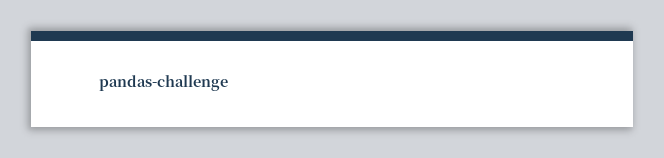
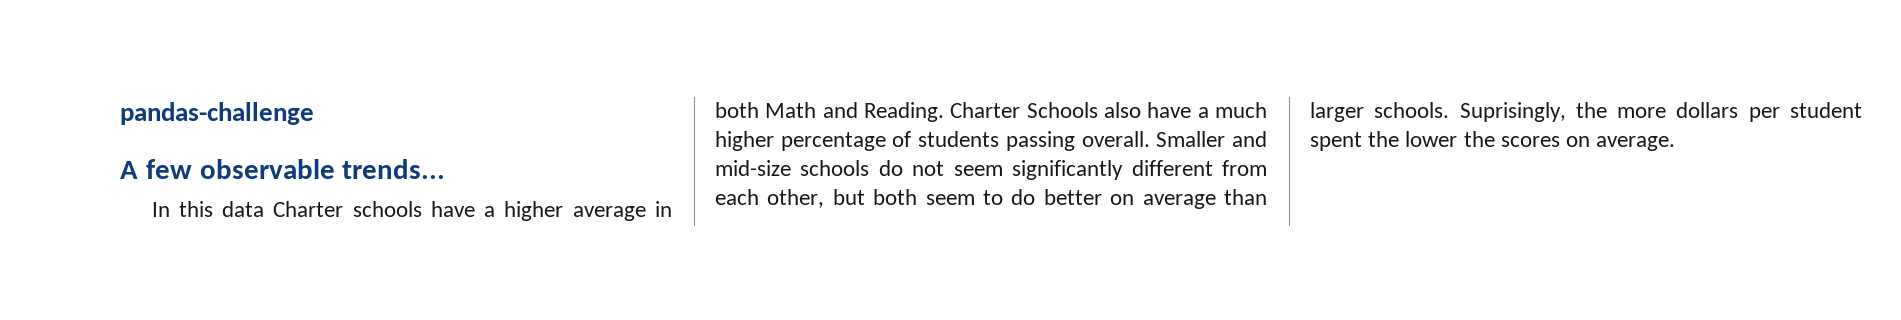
(228, 83) none -> [120,159,446,179] [151,201,672,221] [715,102,1267,122] [715,131,1267,151] [715,160,1267,180] [715,189,1267,209] [1310,102,1862,122] [1310,131,1676,151] // A few observable trends... // In this data Charter schools have a higher average in both Math and Reading. Charter Schools also have a much higher percentage of students passing overall. Smaller and mid-size schools do not seem significantly different from each other, but both seem to do better on average than larger schools. Suprisingly, the more dollars per student spent the lower the scores on average.

